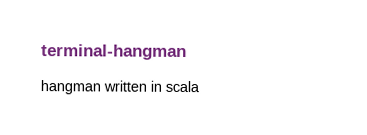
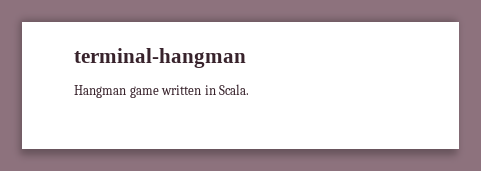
[40,80,101,95] hangman -> [74,85,159,98] Hangman game
[165,80,200,93] scala -> [219,84,250,95] Scala.

